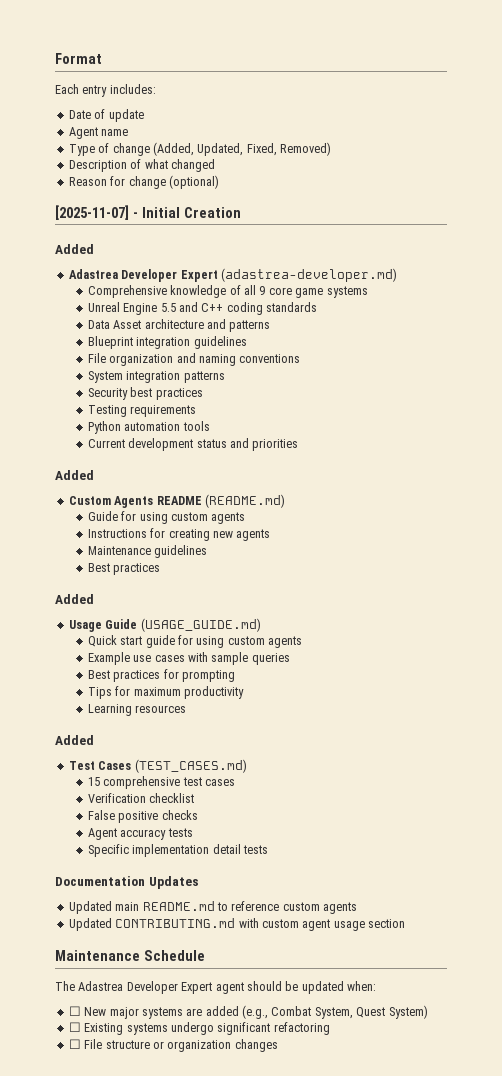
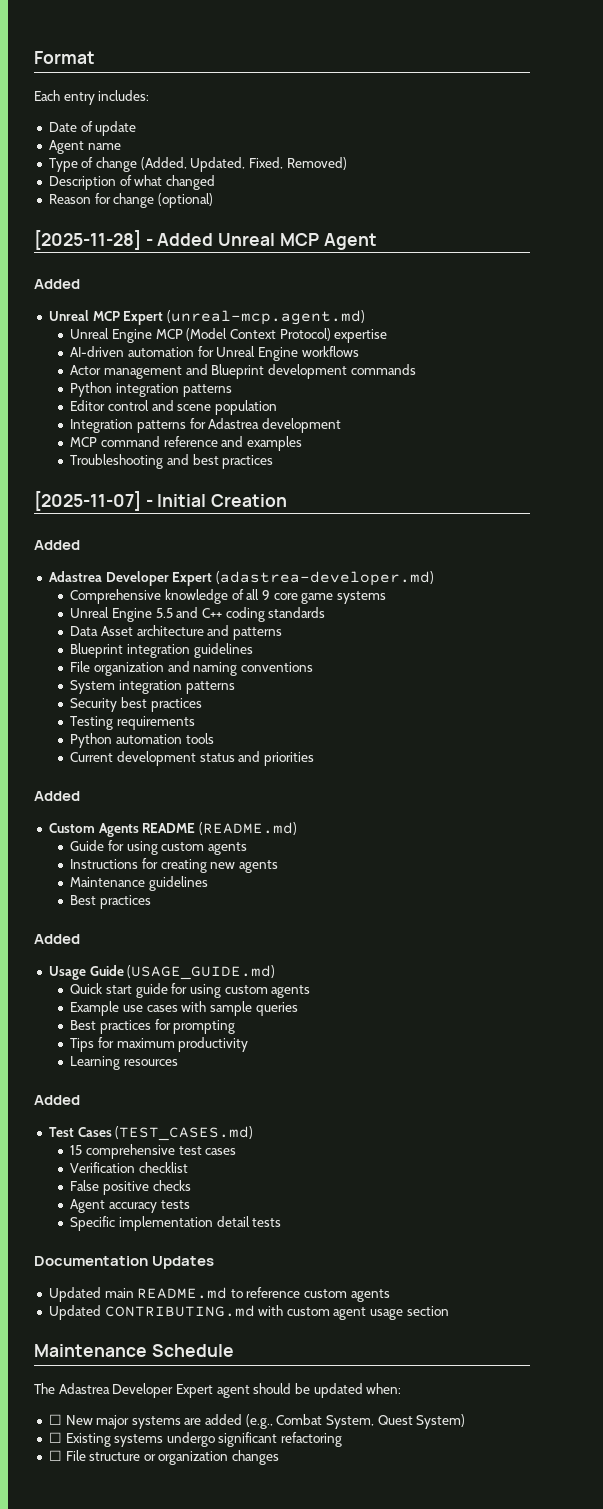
(219, 182) none -> [34,230,377,250] [34,279,80,289] [48,310,365,325] [70,328,388,343] [70,346,359,361] [70,364,416,379] [70,382,232,397] [70,400,277,415] [70,418,341,433] [70,436,302,451] [70,454,274,469] // [2025-11-28] - Added Unreal MCP Agent // Added // Unreal MCP Expert (unreal-mcp.agent.md) // Unreal Engine MCP (Model Context Protocol) expertise // AI-driven automation for Unreal Engine workflows // Actor management and Blueprint development commands // Python integration patterns // Editor control and scene population // Integration patterns for Adastrea development // MCP command reference and examples // Troubleshooting and best practices

